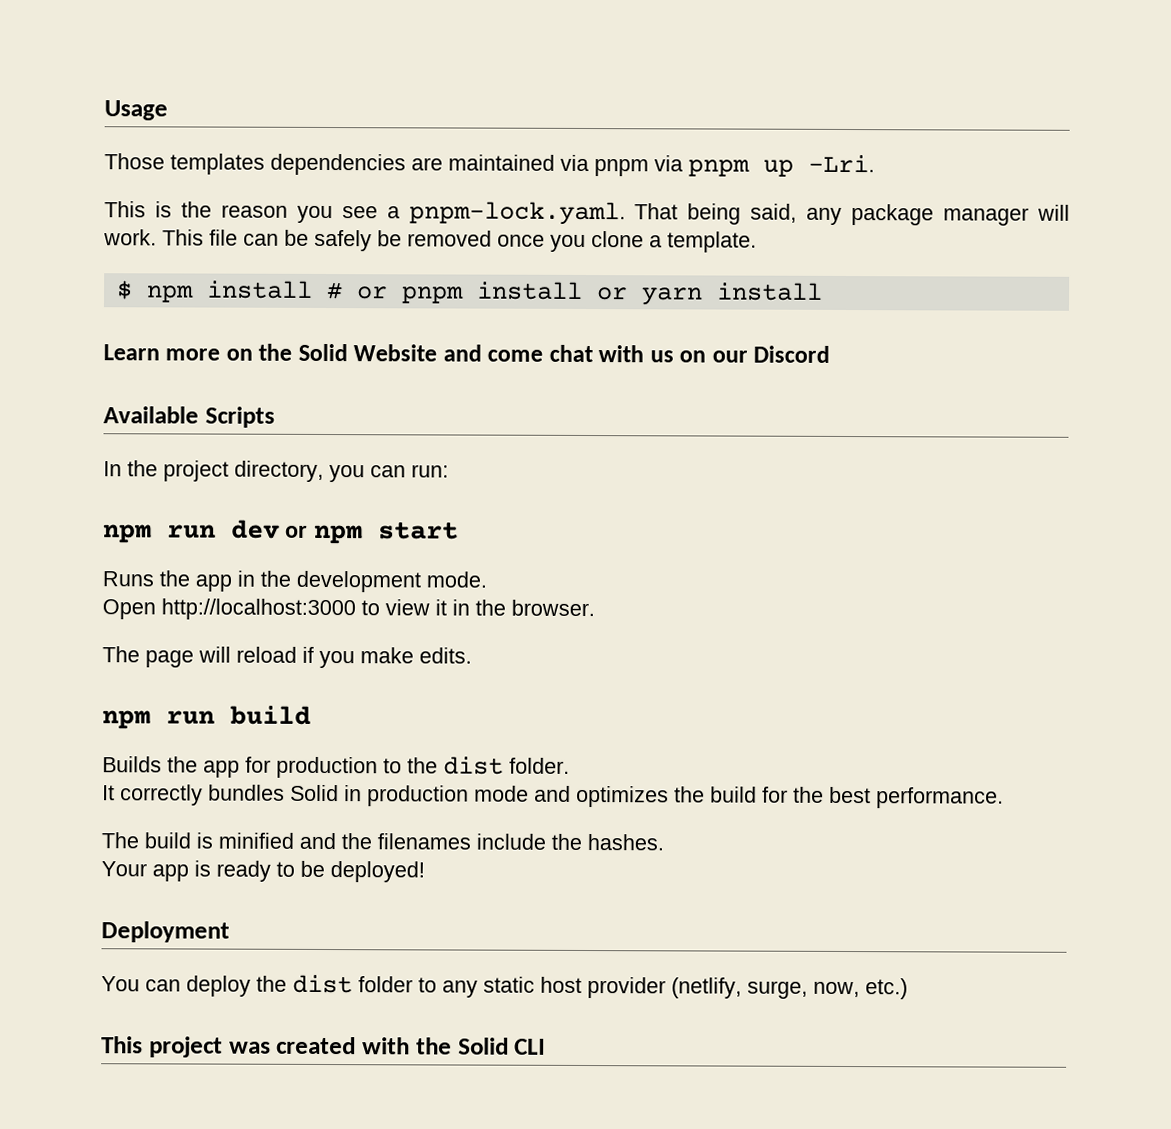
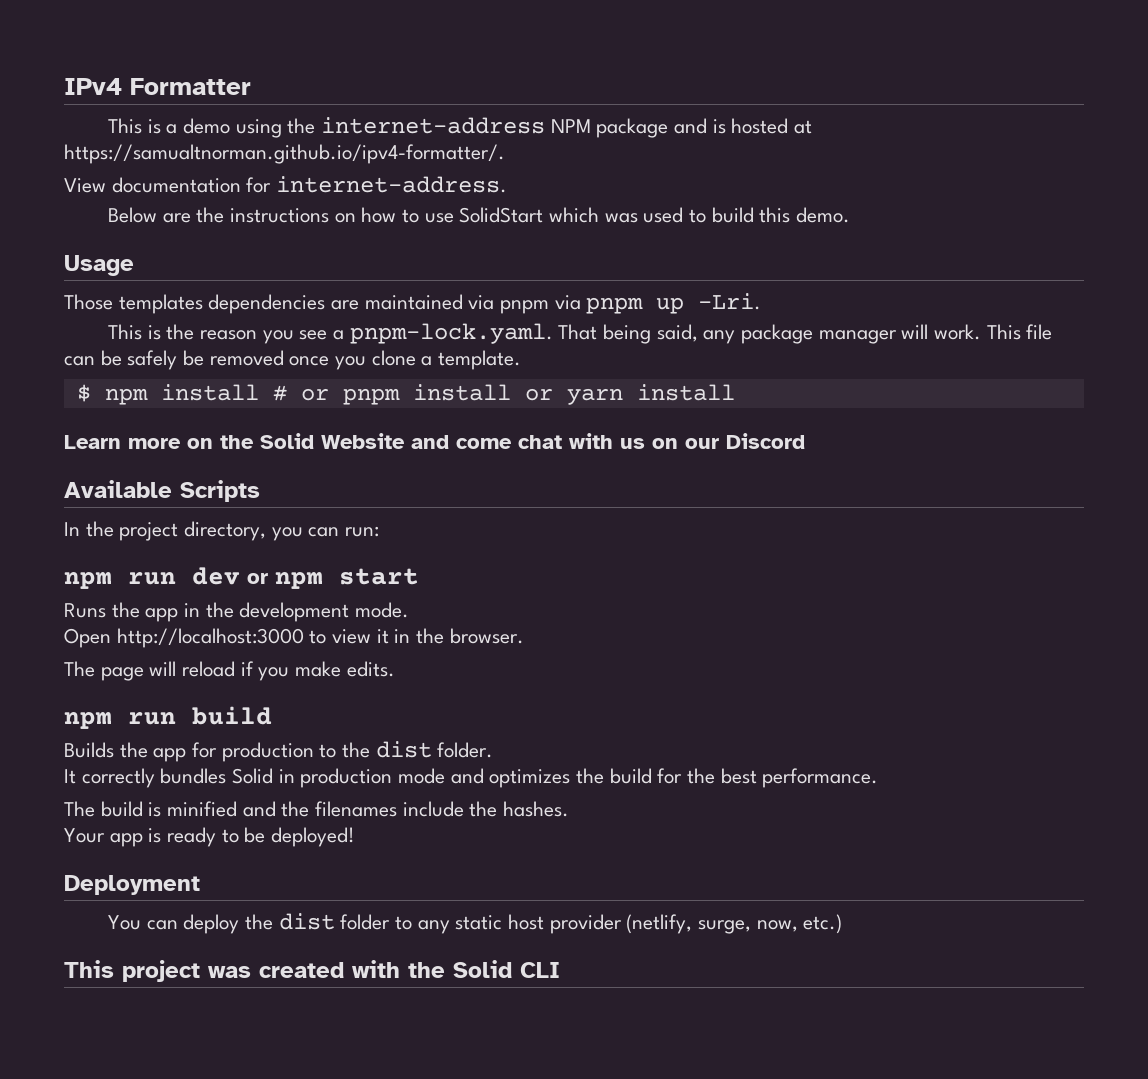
(104, 110) none -> [64,78,251,95] [108,117,813,138] [64,144,505,164] [64,176,508,193] [108,207,851,223] IPv4 Formatter // This is a demo using the internet-address NPM package and is hosted at https://samualtnorman.github.io/ipv4-formatter/. // View documentation for internet-address. // Below are the instructions on how to use SolidStart which was used to build this demo. //

